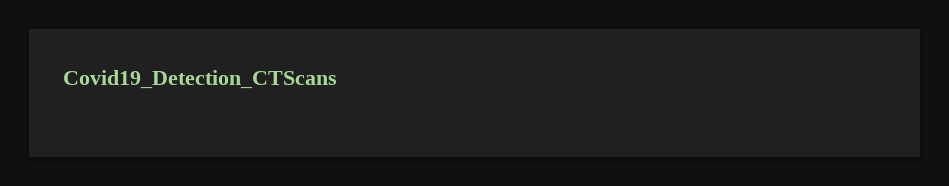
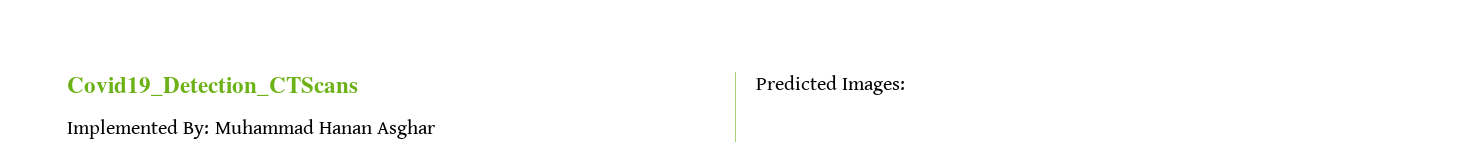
(337, 79) none -> [67,119,436,139] [756,75,906,95] // Implemented By: Muhammad Hanan Asghar // Predicted Images:

